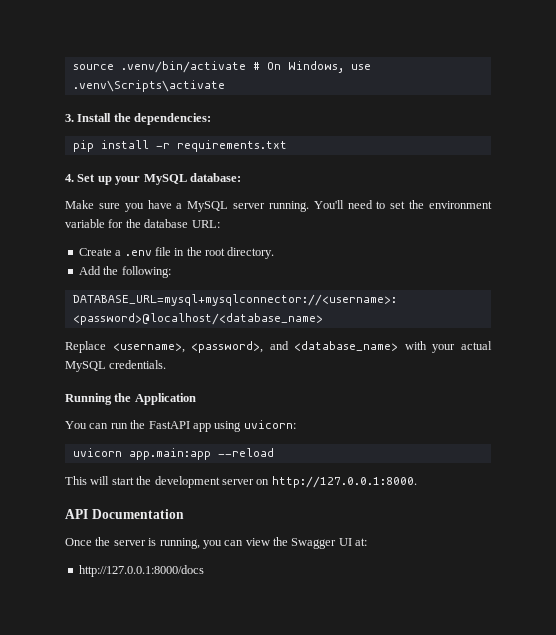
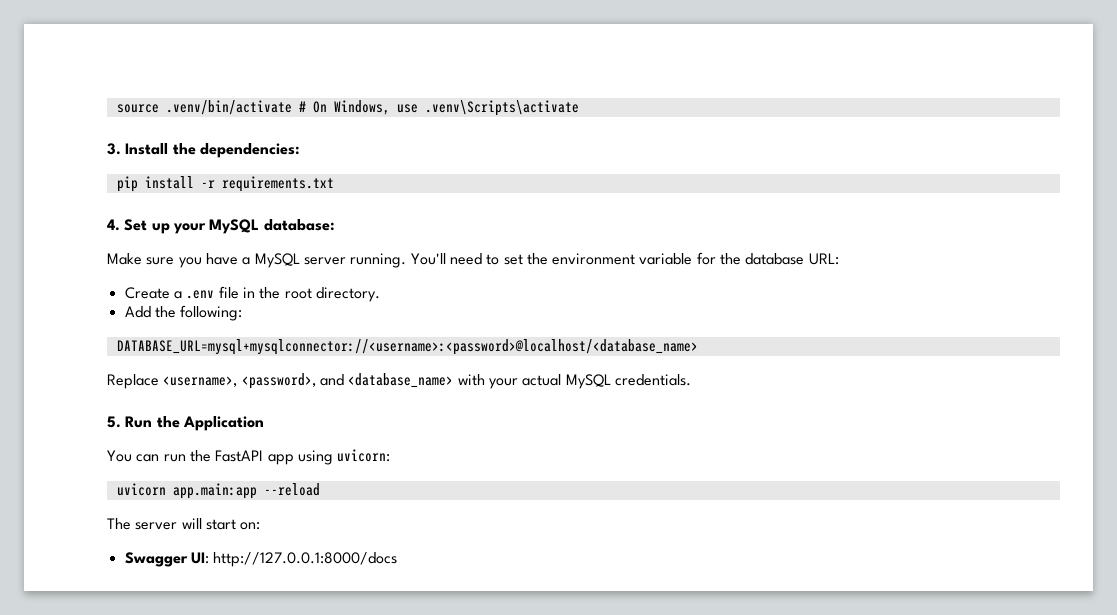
[65,393,112,405] Running -> [107,416,153,428] 5. Run
[65,476,417,488] [65,509,184,519] [65,537,368,549] This will start the development server on http://127.0.0.1:8000. // API Documentation // Once the server is running, you can view the Swagger UI at: // -> [107,518,261,530] [124,552,209,567] The server will start on: // Swagger UI:

